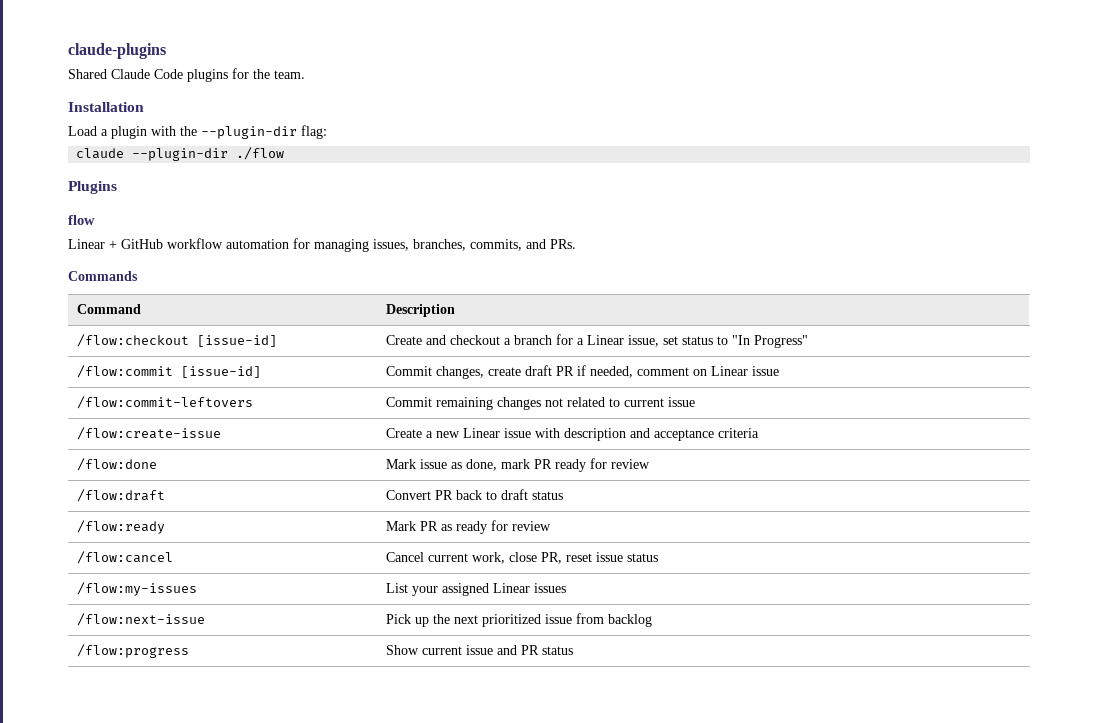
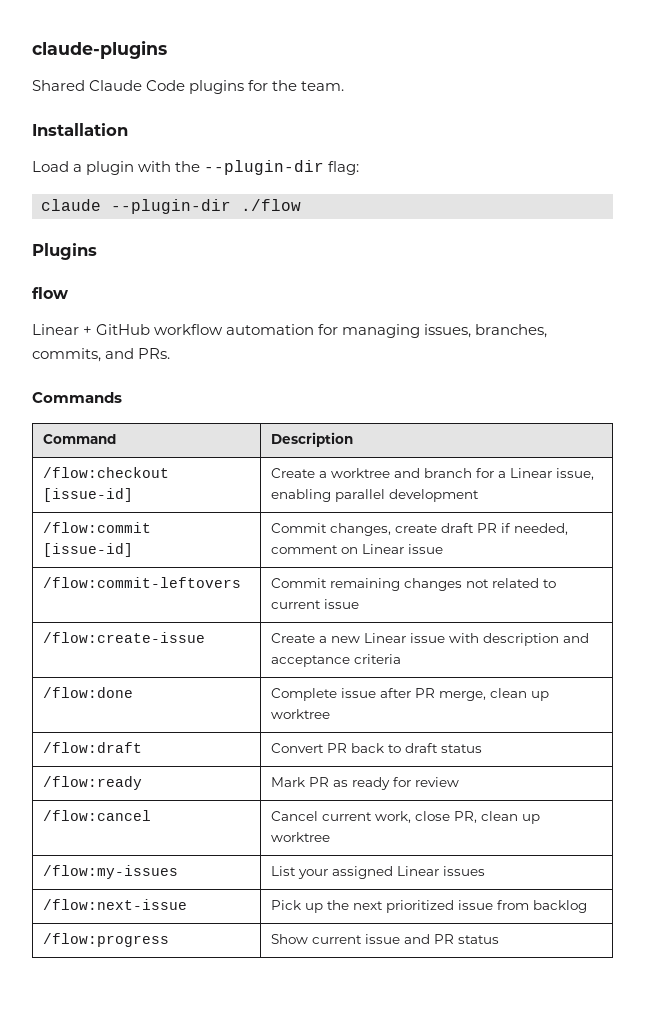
[425,335,511,345] and checkout a -> [319,468,421,478] a worktree and
[662,335,808,348] set status to "In Progress" -> [271,489,480,502] enabling parallel development
[385,458,650,472] Mark issue as done, mark PR ready for review -> [271,688,550,701] [271,709,331,719] Complete issue after PR merge, clean up worktree
[565,552,658,562] reset issue status -> [481,811,541,824] [271,832,331,842] clean up worktree

